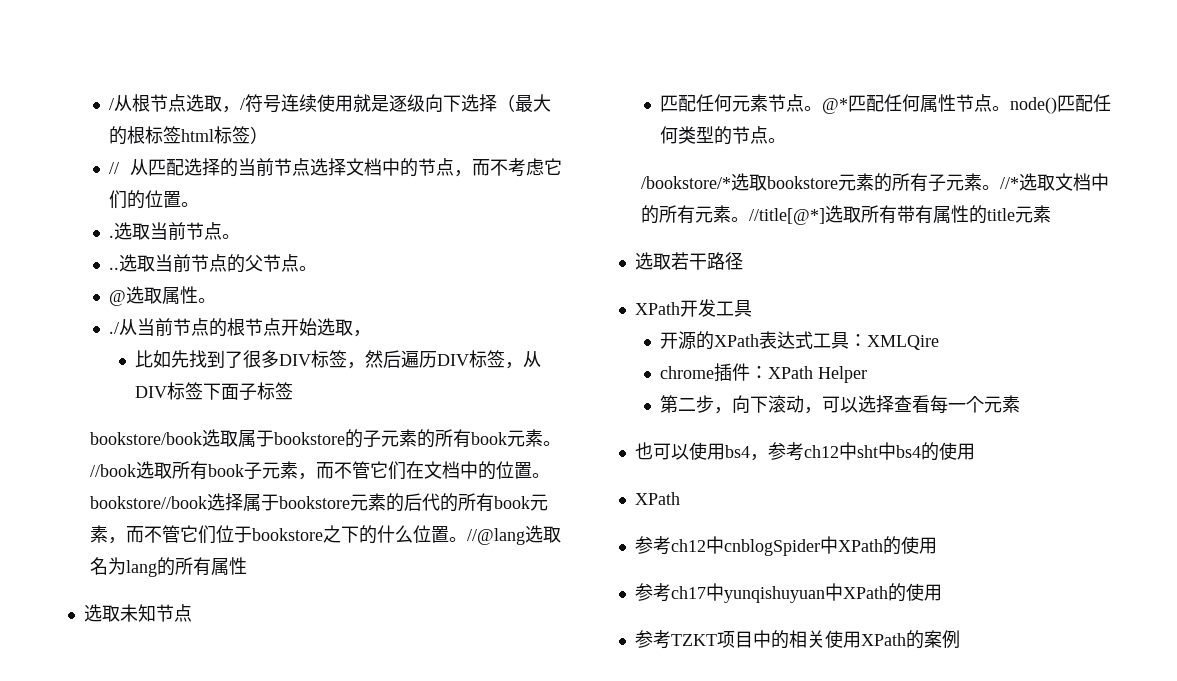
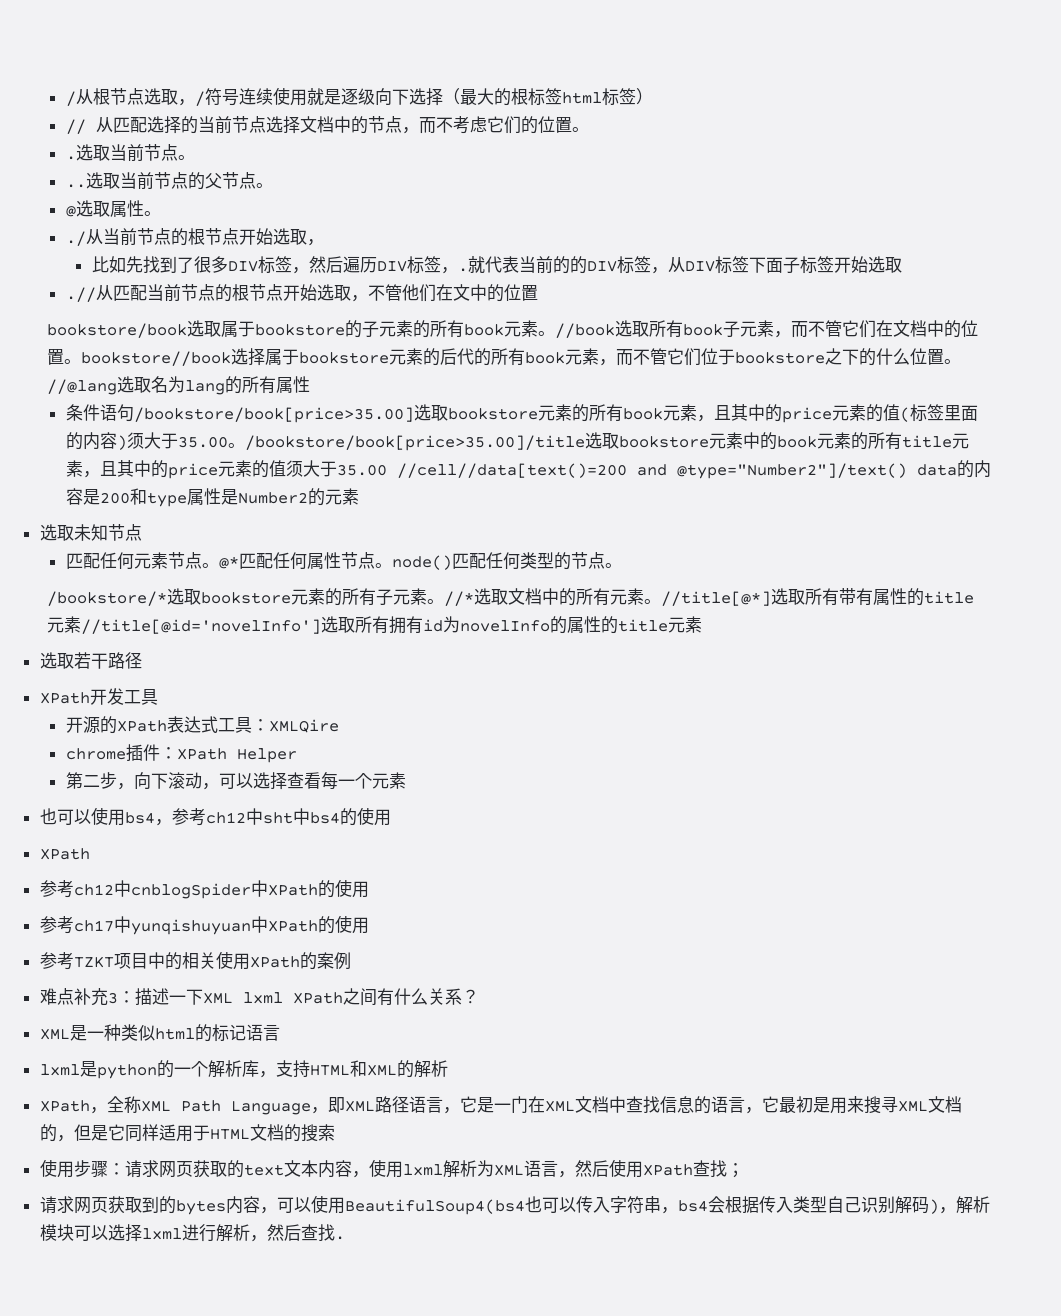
(523, 365) none -> [457,256,668,274] .就代表当前的的DIV标签，
(293, 391) none -> [833,256,902,273] [65,284,538,302] 开始选取 // .//从匹配当前节点的根节点开始选取，不管他们在文中的位置
(247, 566) none -> [65,404,978,423] [65,432,969,451] [65,460,991,479] [65,488,359,507] // 条件语句/bookstore/book[price>35.00]选取bookstore元素的所有book元素，且其中的price元素的值(标签里面的内容)须大于35.00。/bookstore/book[price>35.00]/title选取bookstore元素中的book元素的所有title元素，且其中的price元素的值须大于35.00 //cell//data[text()=200 and @type="Number2"]/text() data的内容是200和type属性是Number2的元素
(1051, 214) none -> [81,616,703,634] //title[@id='novelInfo']选取所有拥有id为novelInfo的属性的title元素
(960, 639) none -> [39,988,479,1006] [39,1024,280,1042] [39,1060,448,1079] [39,1096,962,1115] [39,1124,335,1142] [39,1159,744,1178] [39,1195,990,1215] [39,1224,345,1242] // 难点补充3：描述一下XML lxml XPath之间有什么关系？ // XML是一种类似html的标记语言 // lxml是python的一个解析库，支持HTML和XML的解析 // XPath，全称XML Path Language，即XML路径语言，它是一门在XML文档中查找信息的语言，它最初是用来搜寻XML文档的，但是它同样适用于HTML文档的搜索 // 使用步骤：请求网页获取的text文本内容，使用lxml解析为XML语言，然后使用XPath查找； // 请求网页获取到的bytes内容，可以使用BeautifulSoup4(bs4也可以传入字符串，bs4会根据传入类型自己识别解码)，解析模块可以选择lxml进行解析，然后查找.

